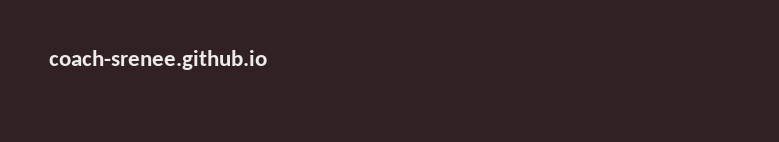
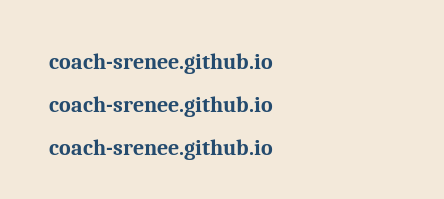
[49,50,267,70] coach-srenee.github.io -> [49,53,273,74] [49,96,273,117] [49,139,273,160] coach-srenee.github.io // coach-srenee.github.io // coach-srenee.github.io

